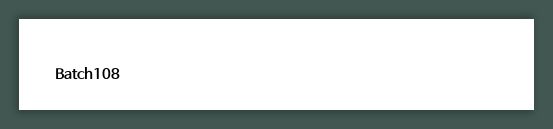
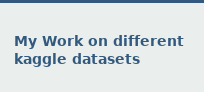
[55,67,120,80] Batch108 -> [14,35,184,49] [14,53,140,67] My Work on different kaggle datasets

